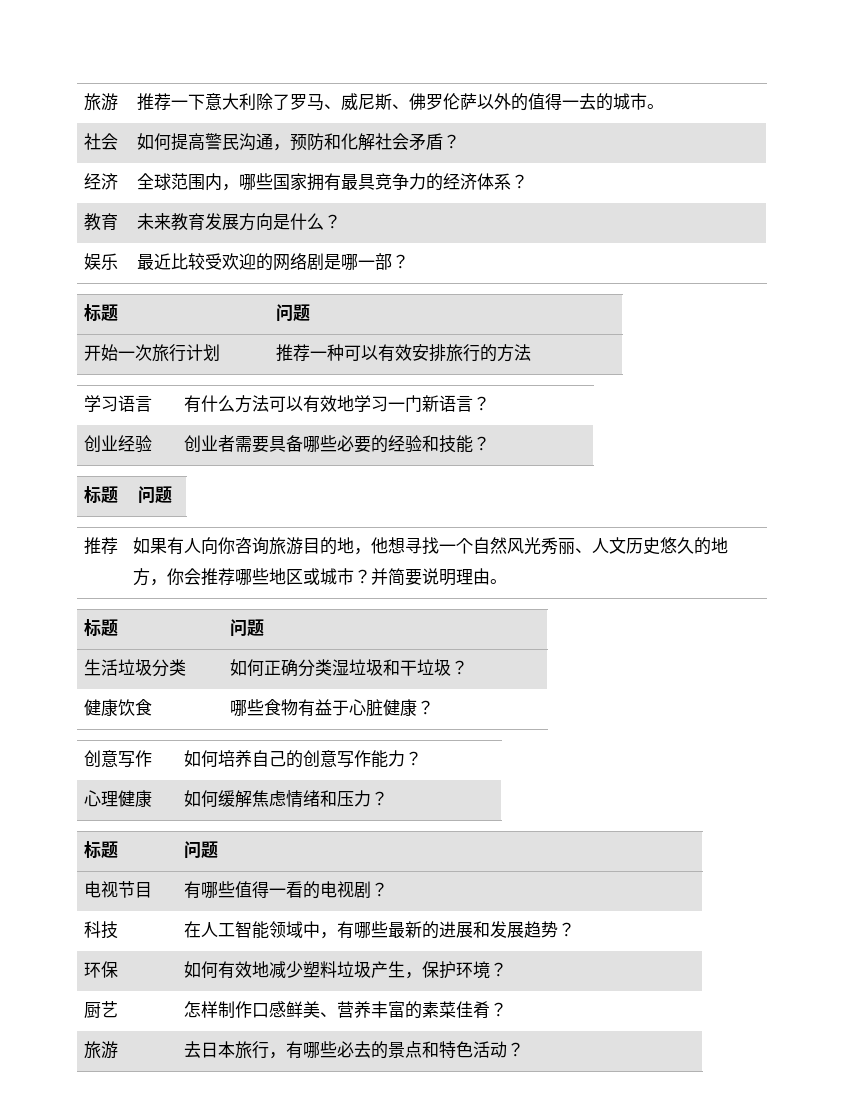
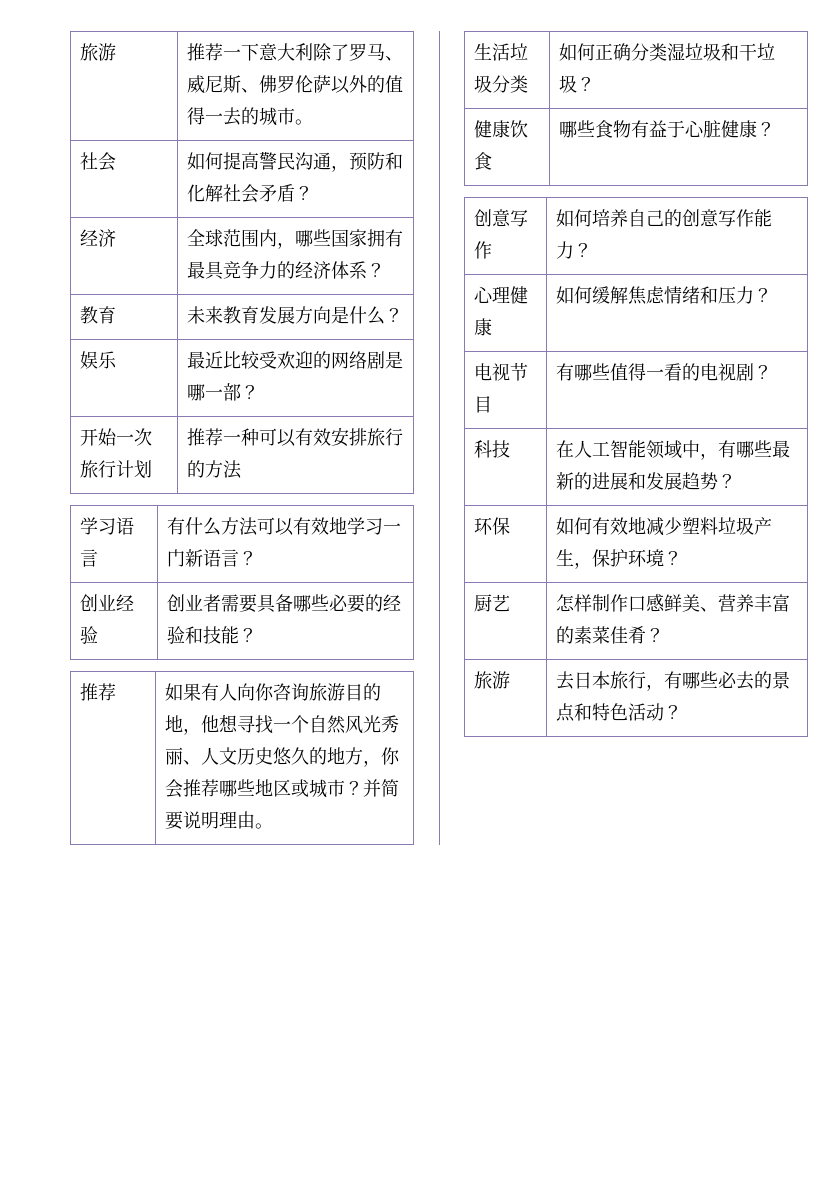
[83,304,118,321] [275,304,310,322] // 标题 | 问题 -> (259, 392) none
[83,486,118,503] [137,486,172,504] // 标题 | 问题 -> (257, 635) none
[83,619,118,636] [229,619,264,637] // 标题 | 问题 -> (273, 826) none
[83,841,118,858] [183,841,218,859] // 标题 | 问题 -> (772, 295) none

